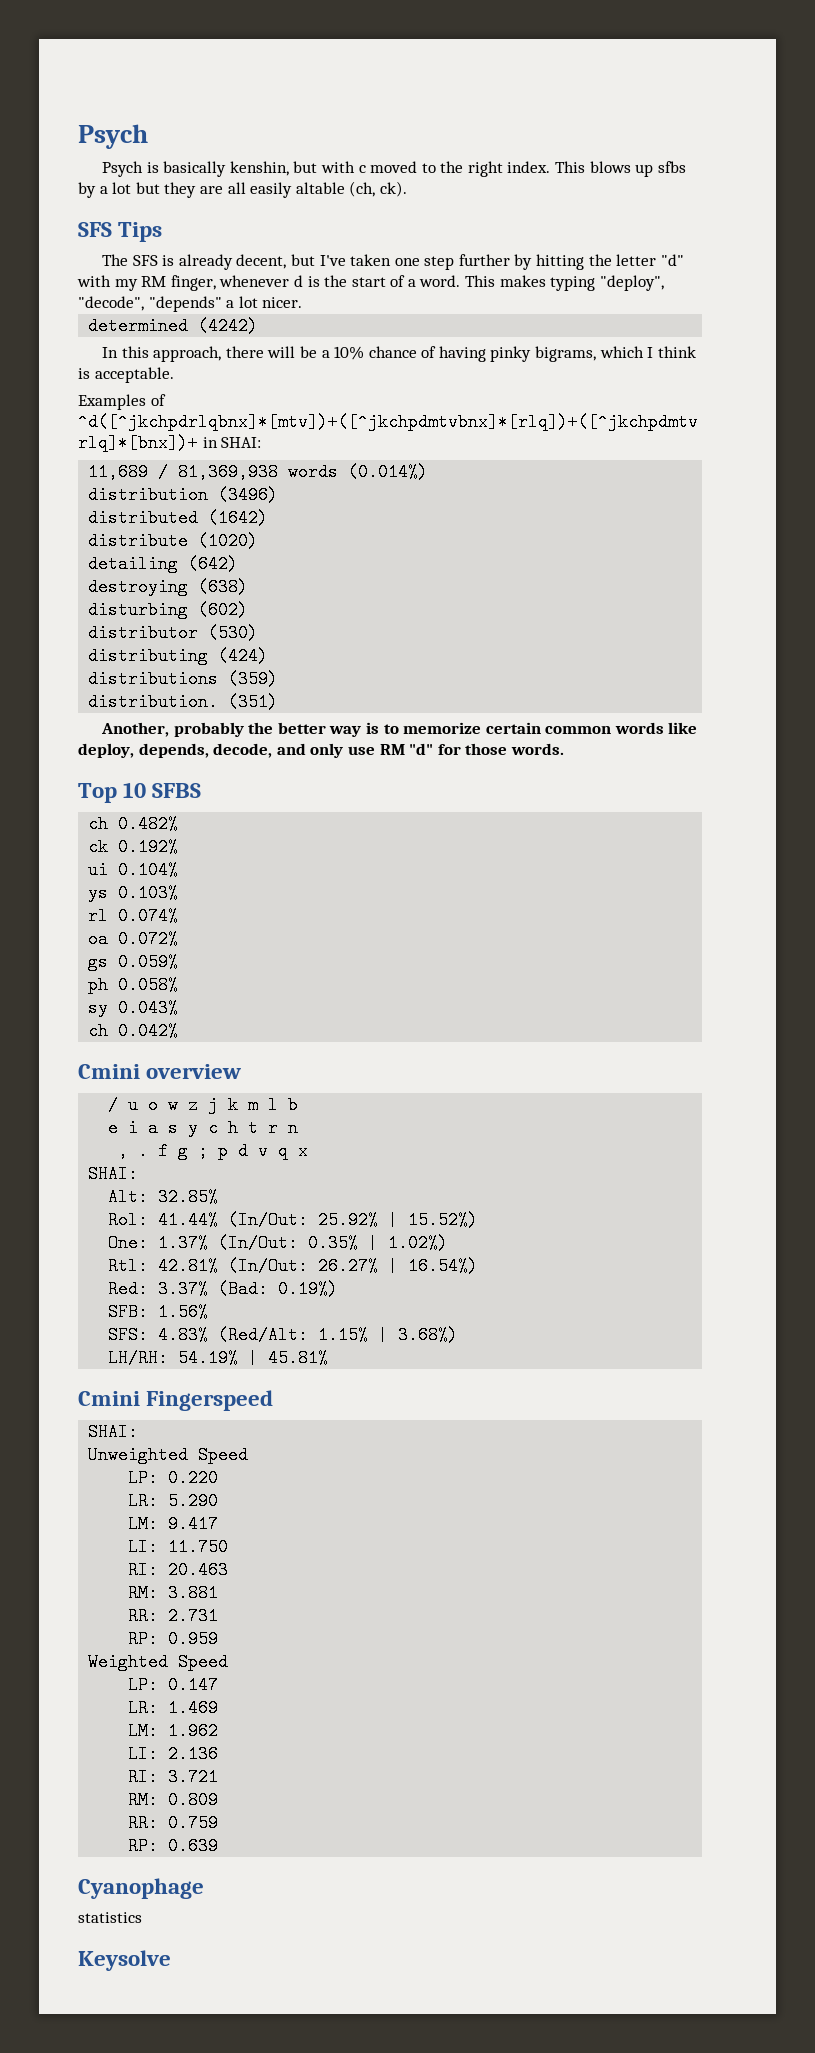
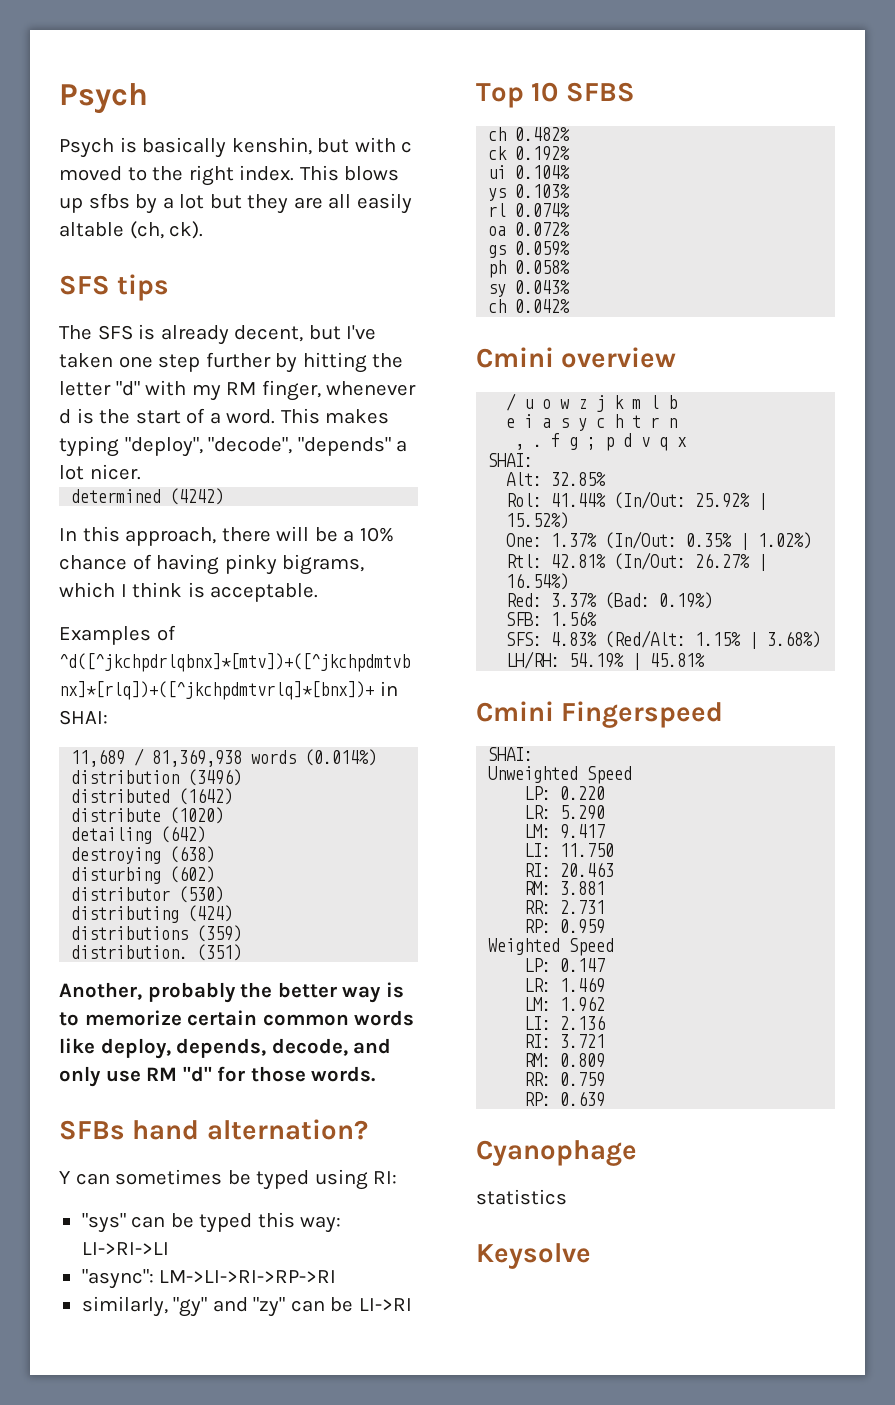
[118,222,163,242] Tips -> [117,274,170,301] tips
(564, 749) none -> [59,1119,368,1140] [59,1169,398,1190] [81,1212,342,1233] [81,1242,169,1255] [81,1269,337,1289] [81,1296,412,1317] // SFBs hand alternation? // Y can sometimes be typed using RI: // "sys" can be typed this way: LI->RI->LI // "async": LM->LI->RI->RP->RI // similarly, "gy" and "zy" can be LI->RI

